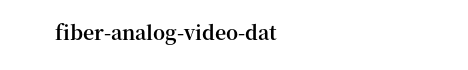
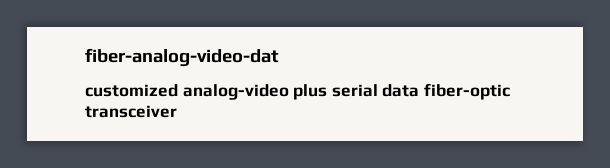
(277, 34) none -> [85,83,510,100] [85,105,177,118] // customized analog-video plus serial data fiber-optic transceiver

